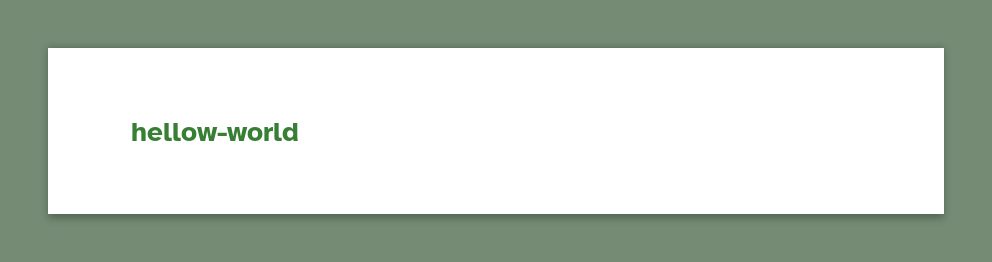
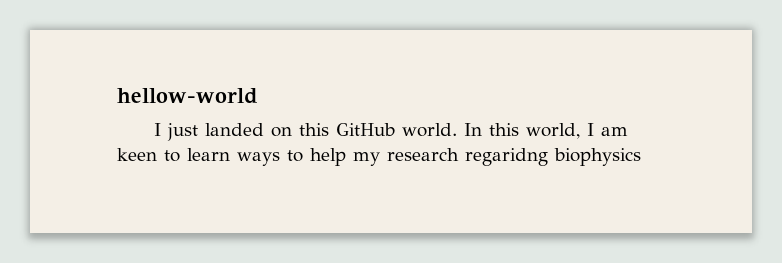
(299, 132) none -> [153,123,628,141] [117,148,641,166] // I just landed on this GitHub world. In this world, I am keen to learn ways to help my research regaridng biophysics

